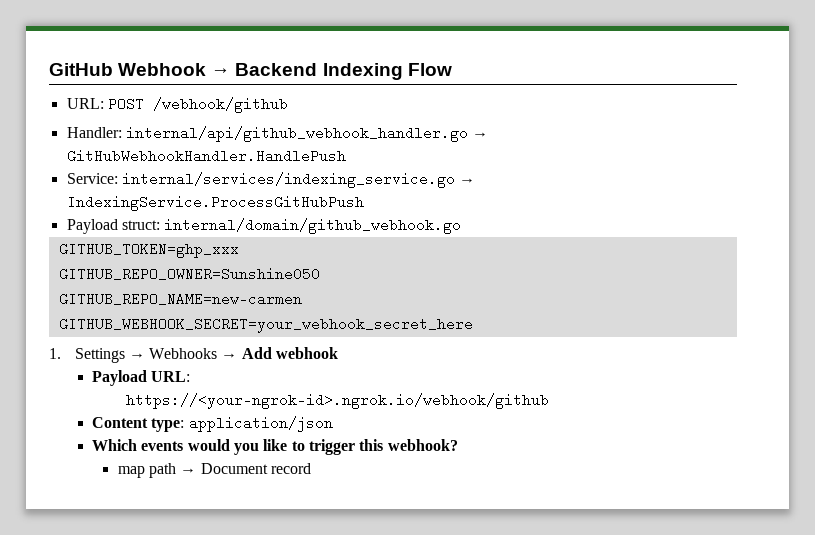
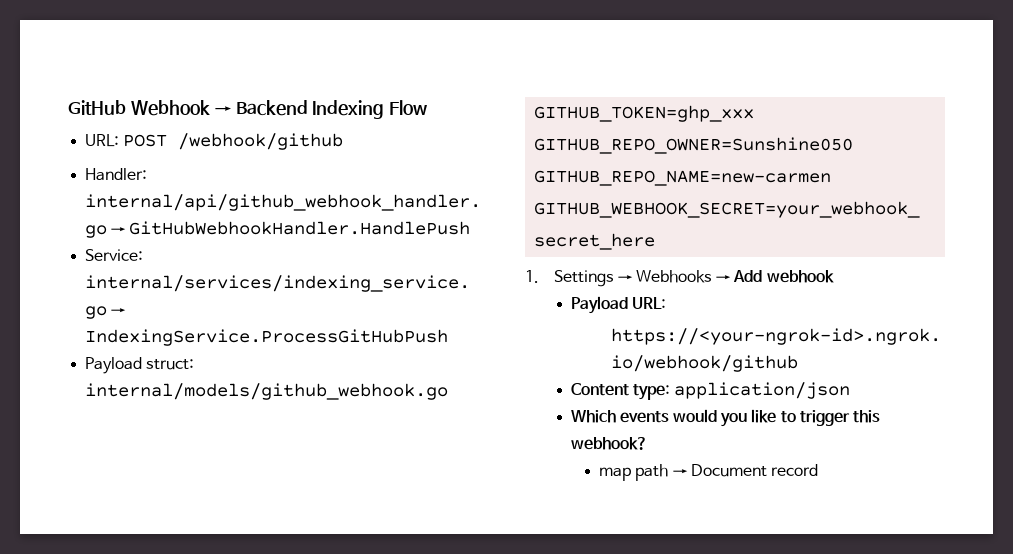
[164,218,462,234] internal/domain/github_webhook.go -> [85,383,449,400] internal/models/github_webhook.go

